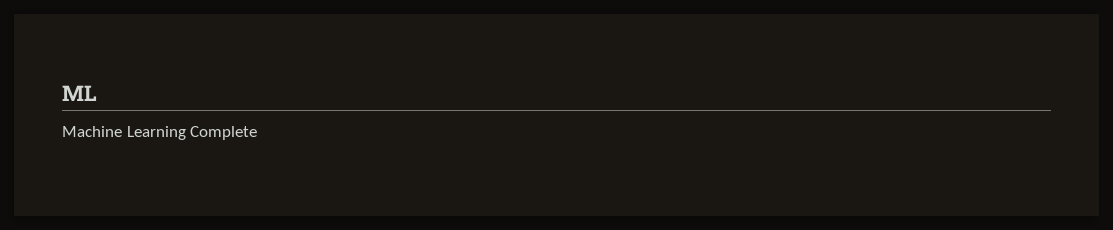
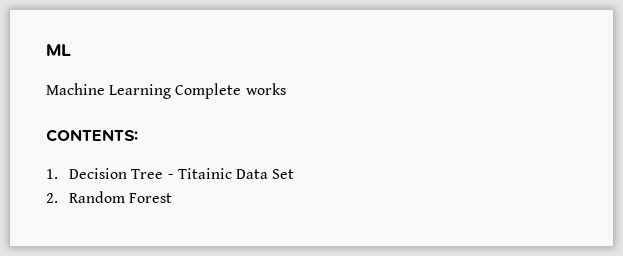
(258, 133) none -> [245,83,286,95] [46,129,138,142] [46,168,295,179] [46,191,173,203] works // CONTENTS: // 1. Decision Tree - Titainic Data Set // 2. Random Forest

